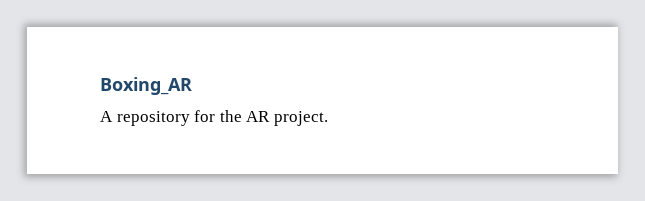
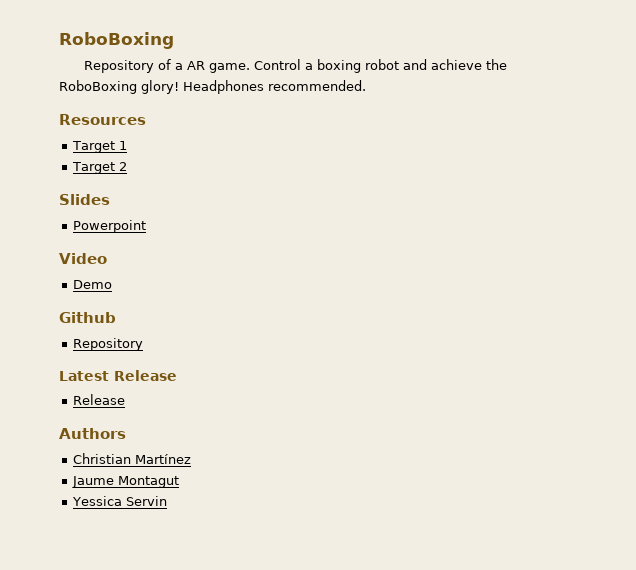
[100,77,192,95] [100,110,328,126] Boxing_AR // A repository for the AR project. -> [59,32,174,49] [84,59,508,73] [59,80,366,94] [59,114,146,125] [72,141,128,153] [72,162,128,174] [59,194,110,205] [73,220,147,233] [59,253,107,264] [73,280,113,289] [59,312,116,323] [73,338,144,351] [59,370,177,381] [73,394,126,405] [59,428,126,439] [73,453,192,464] [72,476,180,488] [72,496,168,506] RoboBoxing // Repository of a AR game. Control a boxing robot and achieve the RoboBoxing glory! Headphones recommended. // Resources // Target 1 // Target 2 // Slides // Powerpoint // Video // Demo // Github // Repository // Latest Release // Release // Authors // Christian Martínez // Jaume Montagut // Yessica Servin

